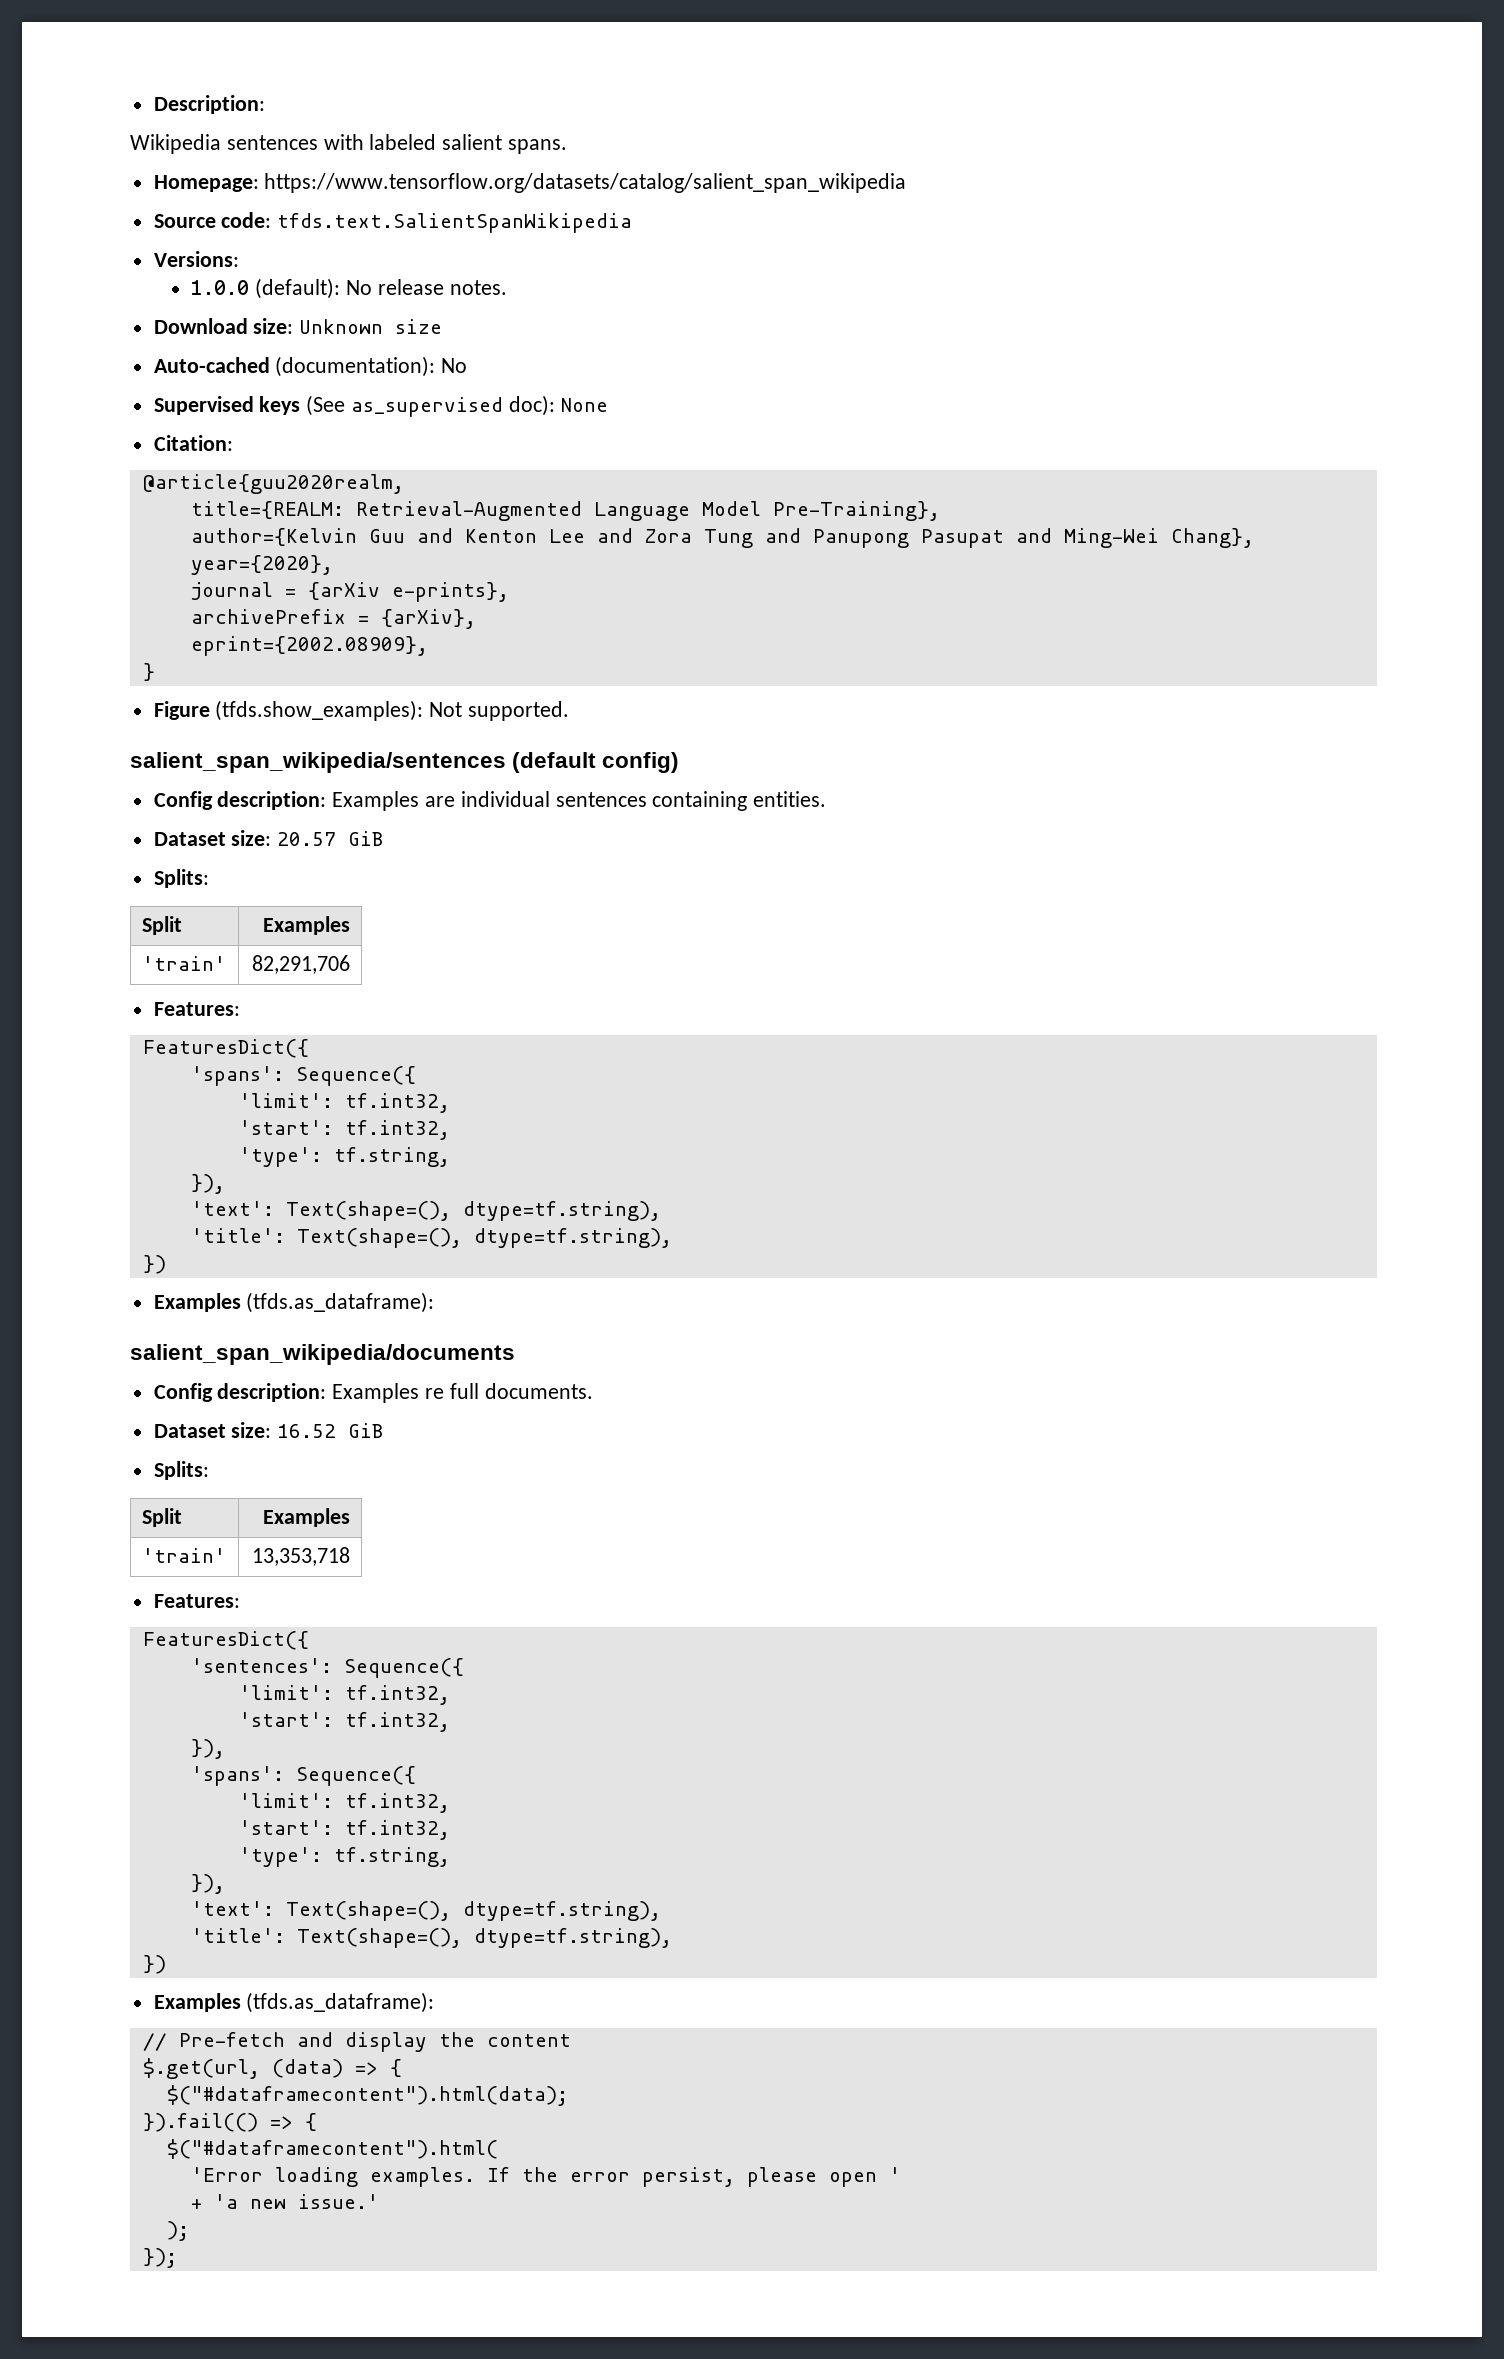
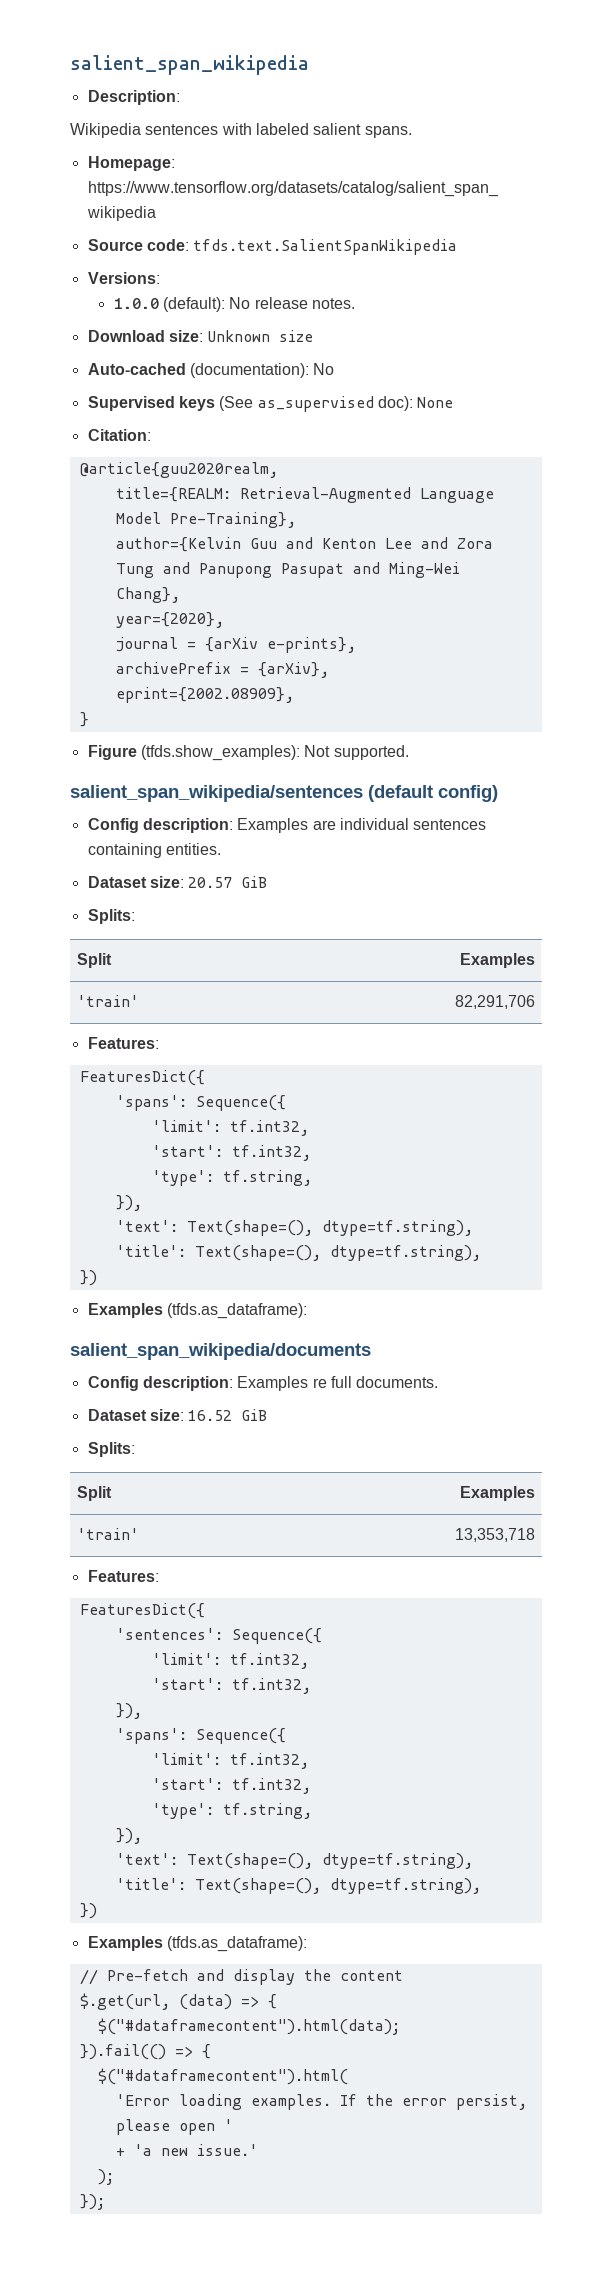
(153, 104) none -> [70,55,309,75] salient_span_wikipedia //

